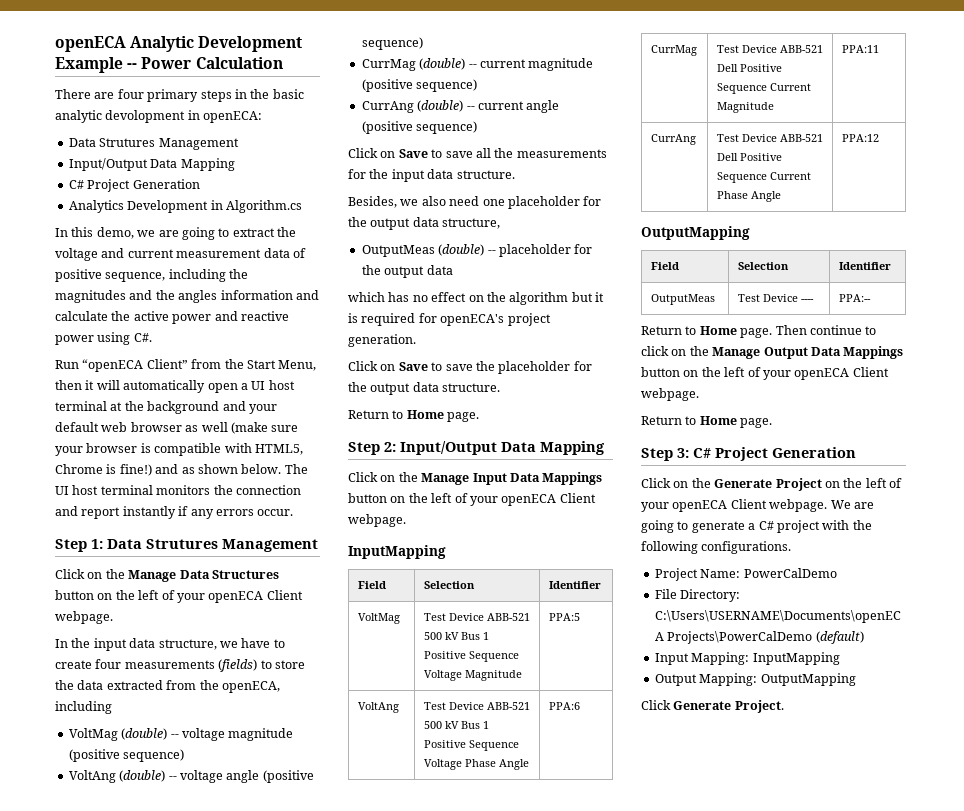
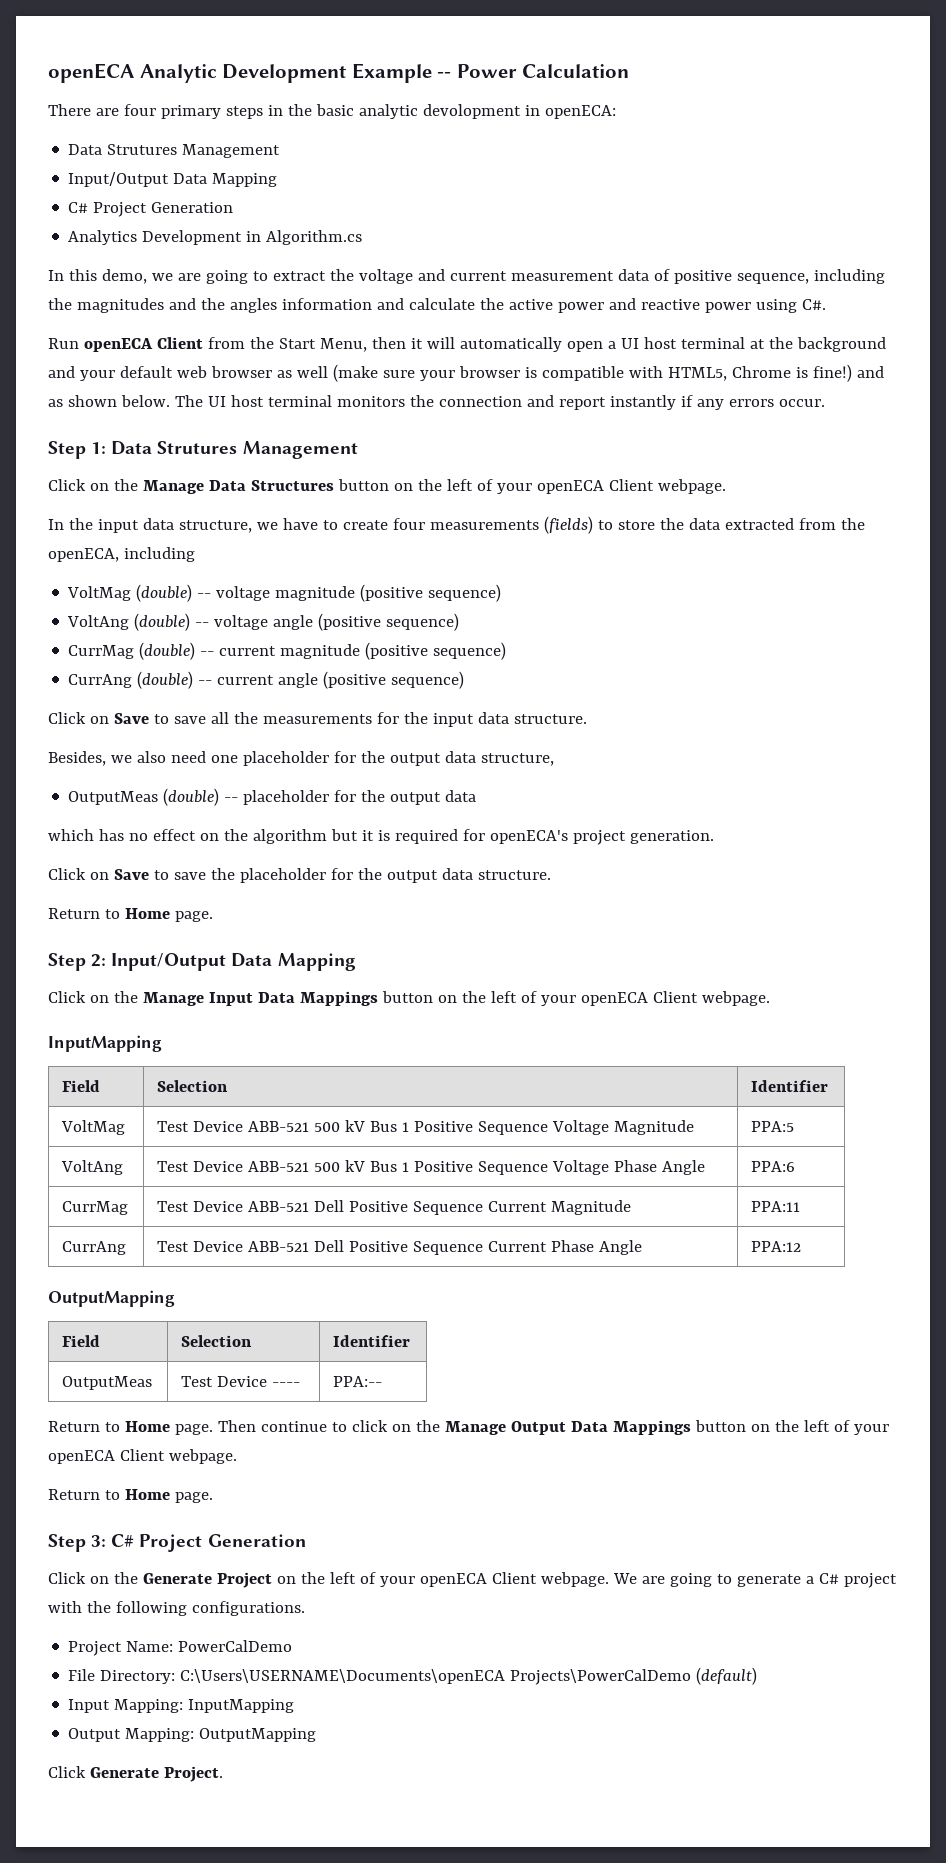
[82,359,188,372] “openECA Client” -> [83,337,203,352] openECA Client

